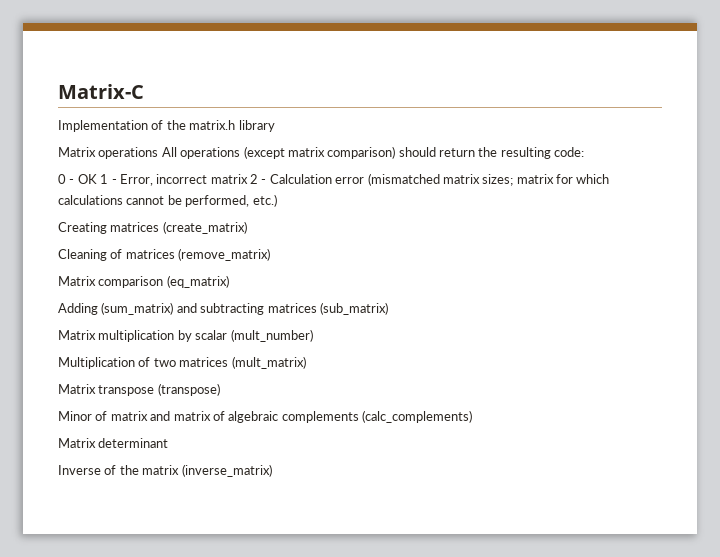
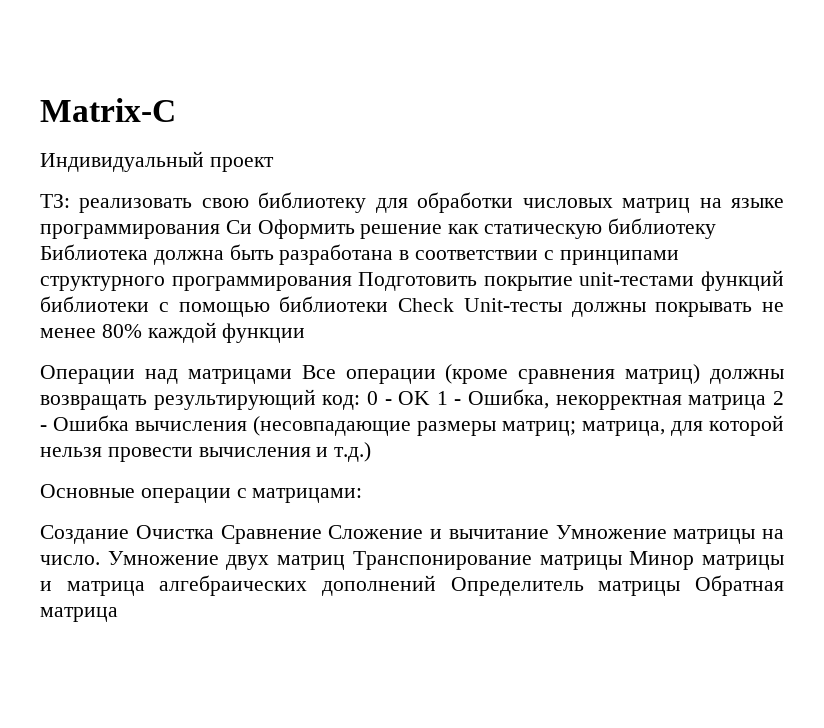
[58,120,275,132] [58,146,585,159] Implementation of the matrix.h library // Matrix operations All operations (except matrix comparison) should return the resulting code: // -> [40,151,274,172] [40,192,785,213] [40,218,716,239] [40,244,679,265] [40,270,784,291] [40,296,784,317] [40,322,306,343] [40,364,784,384] [40,389,361,410] Индивидуальный проект // ТЗ: реализовать свою библиотеку для обработки числовых матриц на языке программирования Си Оформить решение как статическую библиотеку Библиотека должна быть разработана в соответствии с принципами структурного программирования Подготовить покрытие unit-тестами функций библиотеки c помощью библиотеки Check Unit-тесты должны покрывать не менее 80% каждой функции // Операции над матрицами Все операции (кроме сравнения матриц) должны возвращать результирующий код:
[119,173,610,186] [58,194,277,207] [58,221,247,234] [58,248,271,261] [58,275,229,288] [58,302,388,315] [58,329,313,342] [58,356,306,369] [58,383,220,396] [58,410,472,423] [58,438,169,448] [58,464,272,477] Error, incorrect matrix 2 - Calculation error (mismatched matrix sizes; matrix for which calculations cannot be performed, etc.) // Creating matrices (create_matrix) // Cleaning of matrices (remove_matrix) // Matrix comparison (eq_matrix) // Adding (sum_matrix) and subtracting matrices (sub_matrix) // Matrix multiplication by scalar (mult_number) // Multiplication of two matrices (mult_matrix) // Matrix transpose (transpose) // Minor of matrix and matrix of algebraic complements (calc_complements) // Matrix determinant // Inverse of the matrix (inverse_matrix) -> [468,389,784,410] [40,415,784,436] [40,442,372,462] [40,484,363,503] [40,525,784,544] [40,551,784,570] [40,575,784,596] [40,607,118,622] Ошибка, некорректная матрица 2 - Ошибка вычисления (несовпадающие размеры матриц; матрица, для которой нельзя провести вычисления и т.д.) // Основные операции с матрицами: // Создание Очистка Сравнение Сложение и вычитание Умножение матрицы на число. Умножение двух матриц Транспонирование матрицы Минор матрицы и матрица алгебраических дополнений Определитель матрицы Обратная матрица

